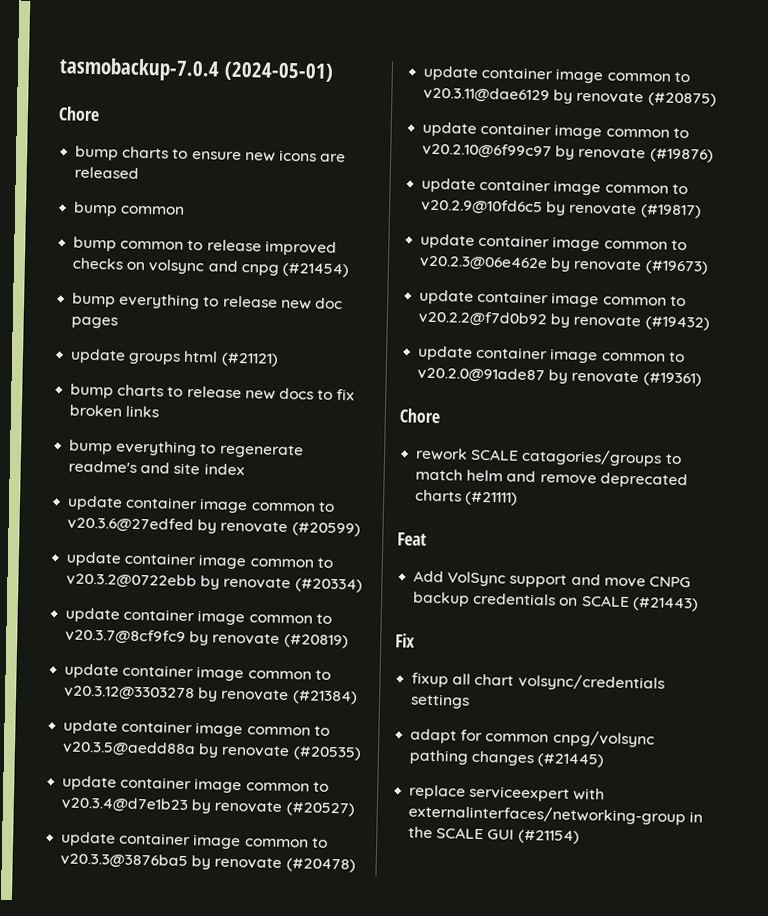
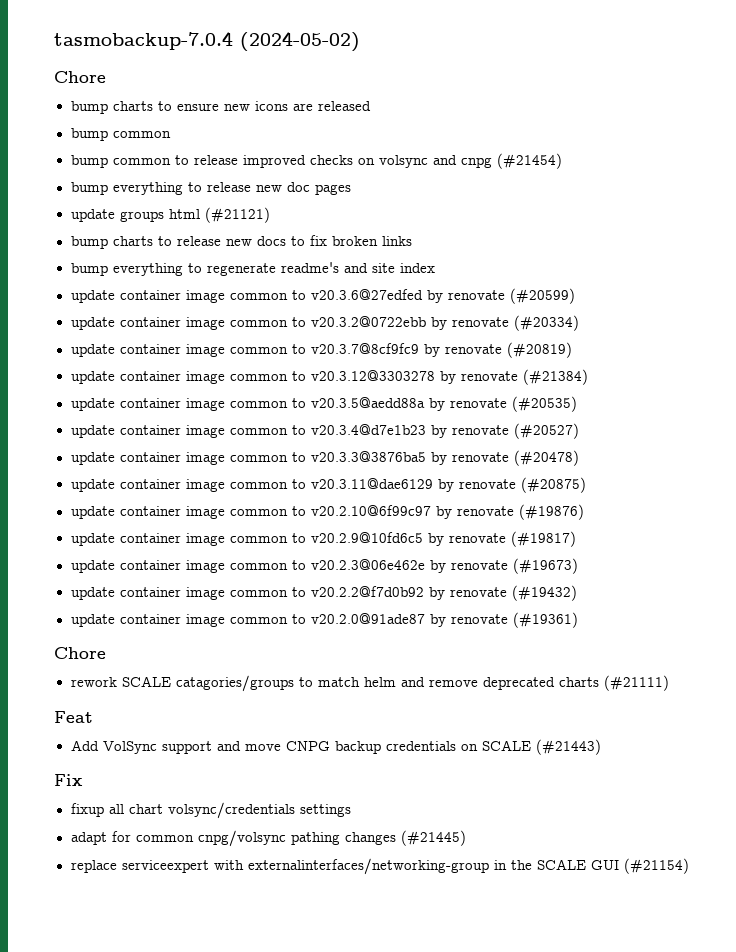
[223,61,334,82] (2024-05-01) -> [240,31,360,52] (2024-05-02)

